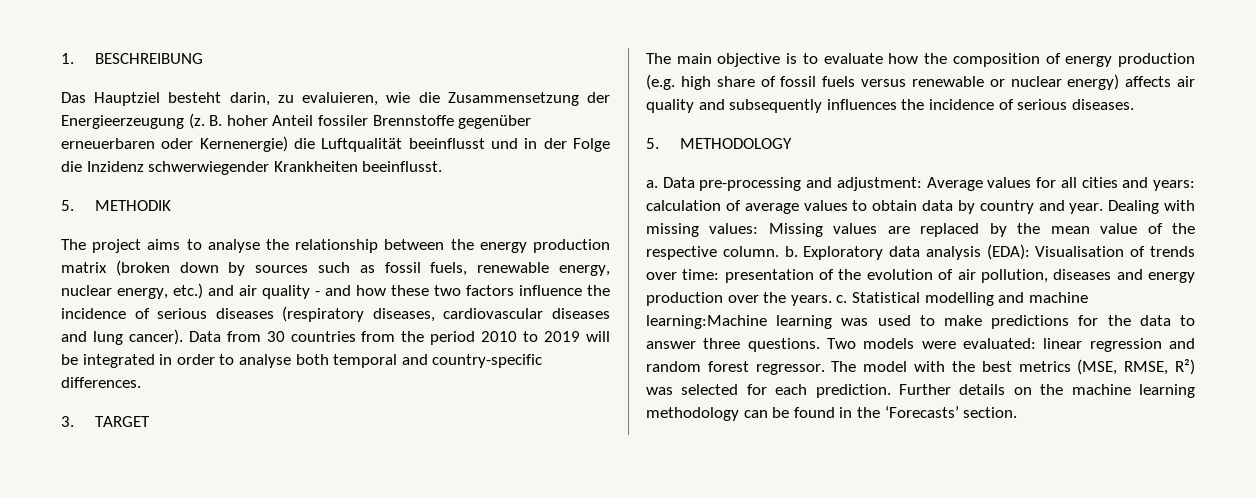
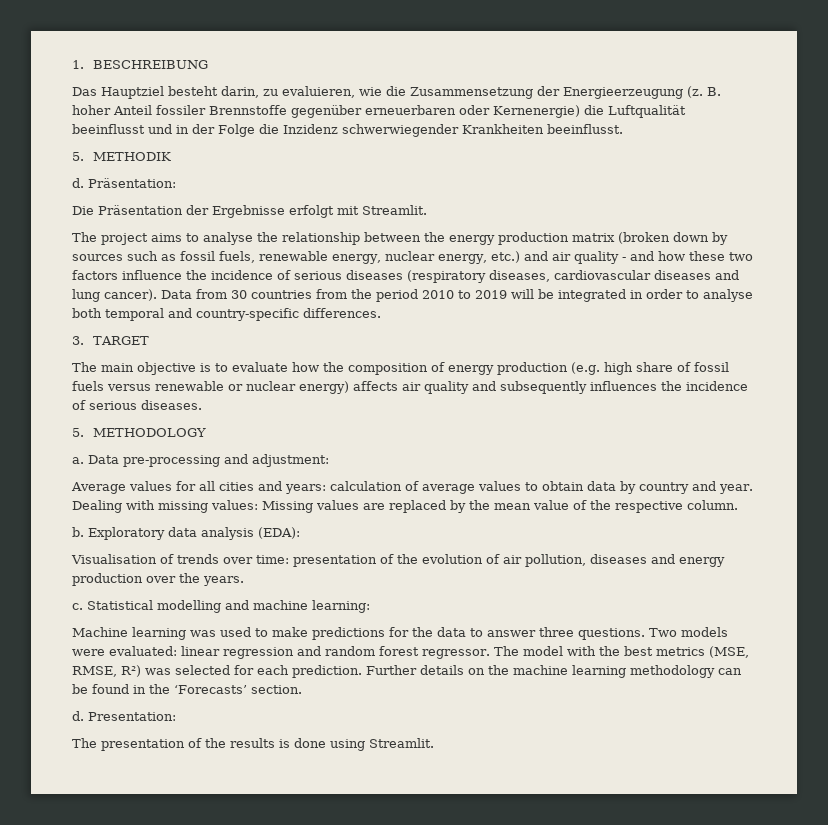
(171, 205) none -> [72,178,176,188] [72,205,427,218] // d. Präsentation: // Die Präsentation der Ergebnisse erfolgt mit Streamlit.
(922, 184) none -> (329, 460) //
(779, 251) none -> (738, 505) //
(1030, 252) none -> (300, 533) //
(832, 300) none -> (244, 581) //
[646,315,767,329] learning:Machine -> [312,600,370,613] [72,627,128,637] learning: // Machine
(1018, 412) none -> [72,711,176,721] [72,738,434,751] // d. Presentation: // The presentation of the results is done using Streamlit.

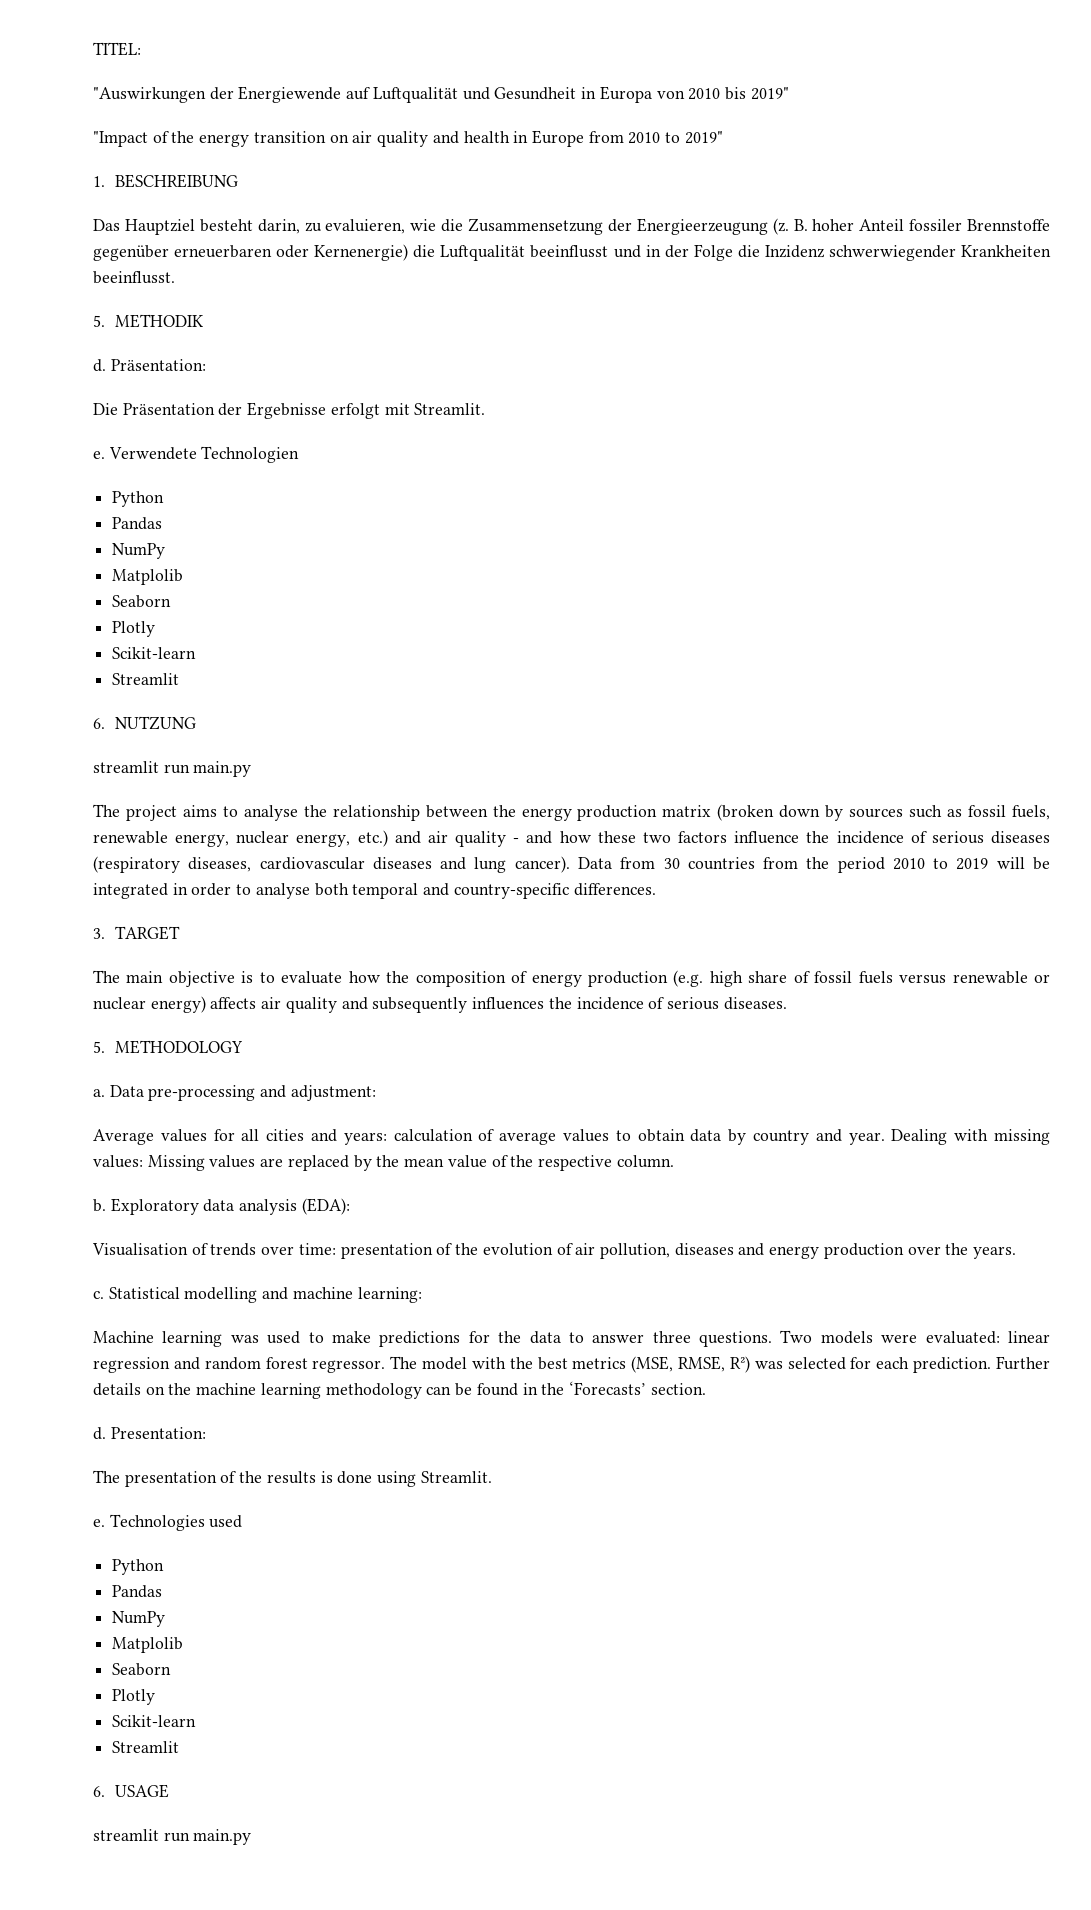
(72, 64) none -> [93,42,141,56] [93,86,789,103] [93,130,723,147] TITEL: // "Auswirkungen der Energiewende auf Luftqualität und Gesundheit in Europa von 2010 bis 2019" // "Impact of the energy transition on air quality and health in Europe from 2010 to 2019" //
(427, 210) none -> [93,446,300,463] [112,491,165,507] [112,517,163,530] [112,543,166,559] [112,569,184,585] [112,595,172,608] [112,621,156,637] [112,647,197,659] [112,673,180,685] [93,716,197,730] [93,761,252,777] // e. Verwendete Technologien // Python // Pandas // NumPy // Matplolib // Seaborn // Plotly // Scikit-learn // Streamlit // 6. NUTZUNG // streamlit run main.py
(434, 743) none -> [93,1514,243,1531] [112,1559,165,1575] [112,1585,163,1598] [112,1611,166,1627] [112,1637,184,1653] [112,1663,172,1676] [112,1689,156,1705] [112,1715,197,1727] [112,1741,180,1753] [93,1784,170,1798] [93,1829,252,1845] // e. Technologies used // Python // Pandas // NumPy // Matplolib // Seaborn // Plotly // Scikit-learn // Streamlit // 6. USAGE // streamlit run main.py

